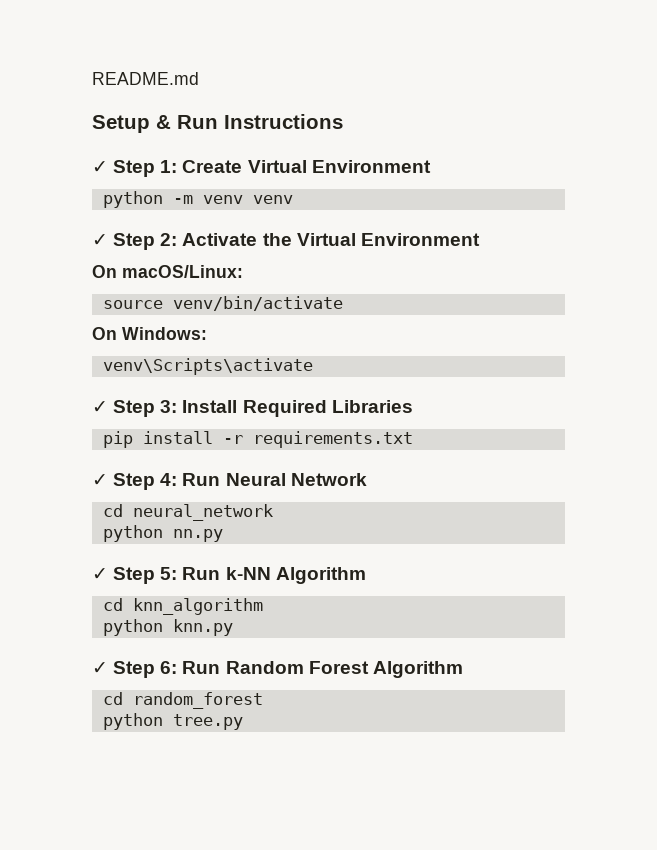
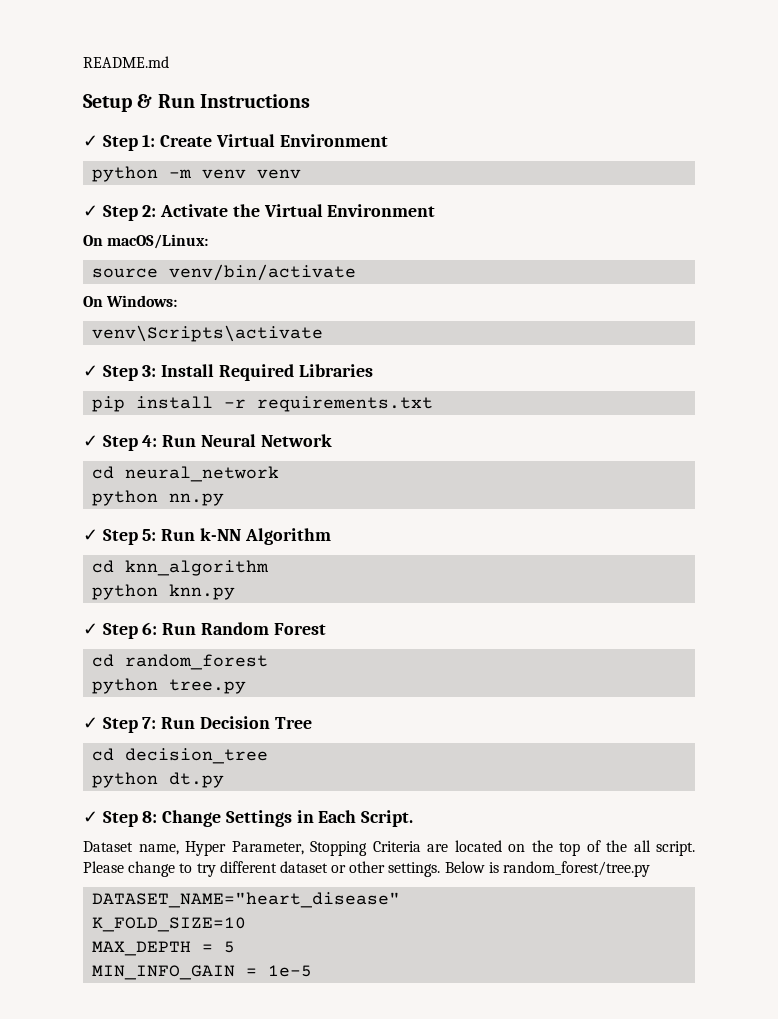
[372,661,463,678] Algorithm -> (326, 629) none
(243, 722) none -> [83,716,312,733] [92,748,269,764] [92,772,225,788] [83,810,414,827] [83,840,695,856] [83,861,651,877] [92,892,401,908] [92,917,247,932] [92,941,236,956] [92,965,313,980] // ✓ Step 7: Run Decision Tree // cd decision_tree // python dt.py // ✓ Step 8: Change Settings in Each Script. // Dataset name, Hyper Parameter, Stopping Criteria are located on the top of the all script. Please change to try different dataset or other settings. Below is random_forest/tree.py // DATASET_NAME="heart_disease" // K_FOLD_SIZE=10 // MAX_DEPTH = 5 // MIN_INFO_GAIN = 1e-5

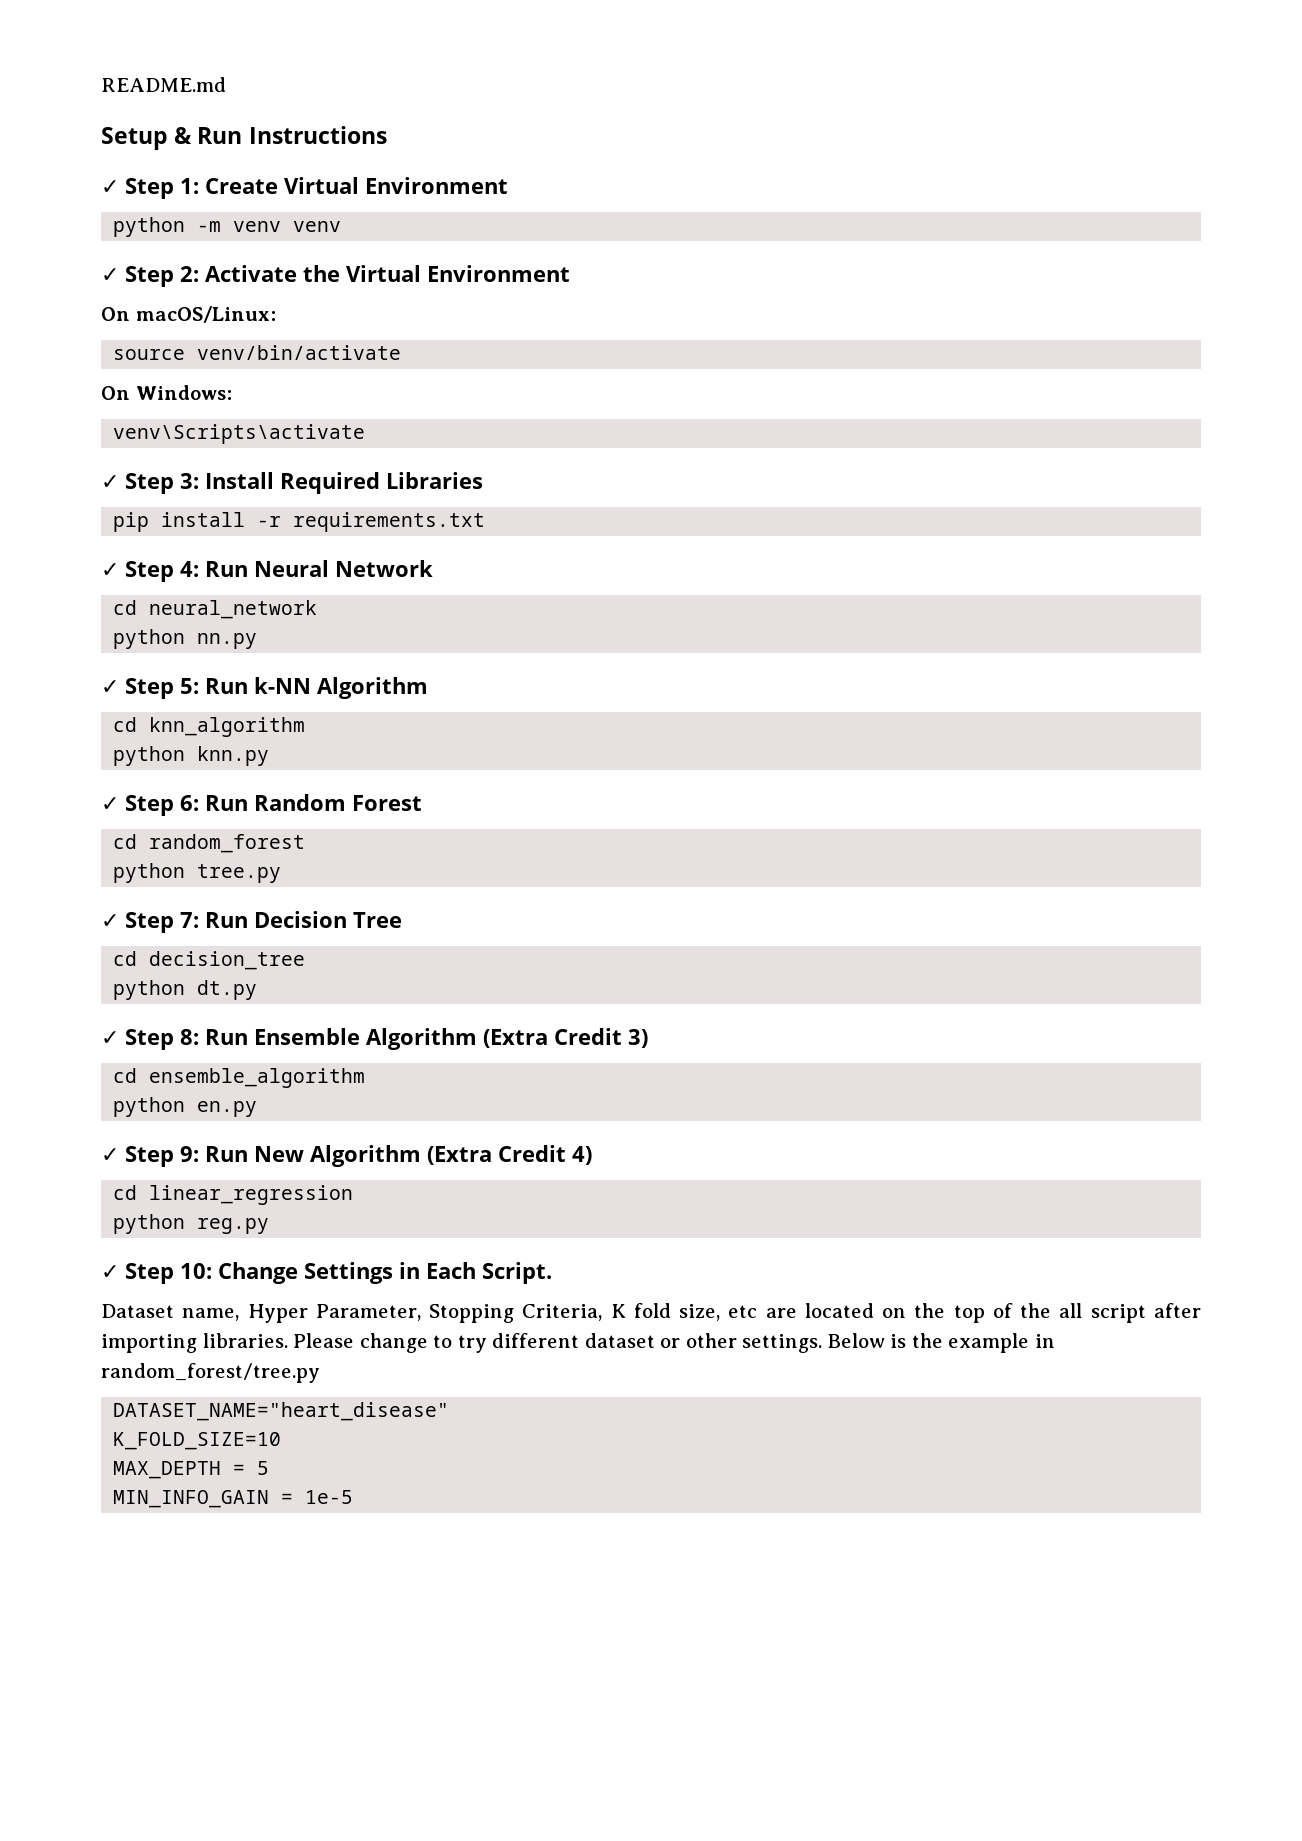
(158, 817) none -> [205,1028,648,1050] [113,1068,366,1088] [113,1097,258,1117] [101,1145,592,1167] [113,1185,354,1205] [113,1214,270,1234] [101,1263,212,1284] Run Ensemble Algorithm (Extra Credit 3) // cd ensemble_algorithm // python en.py // ✓ Step 9: Run New Algorithm (Extra Credit 4) // cd linear_regression // python reg.py // ✓ Step 10:
[372,841,421,852] Criteria -> [522,1303,758,1321] Criteria, K fold size, etc
[656,841,695,856] script. -> [1090,1303,1202,1323] [101,1333,288,1353] script after importing libraries.
(499, 867) none -> [911,1333,1056,1353] the example in

